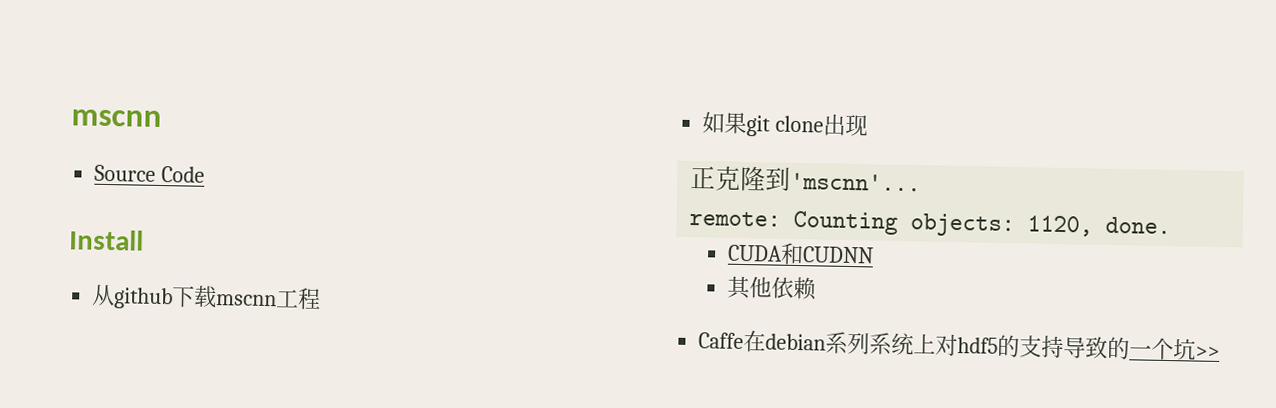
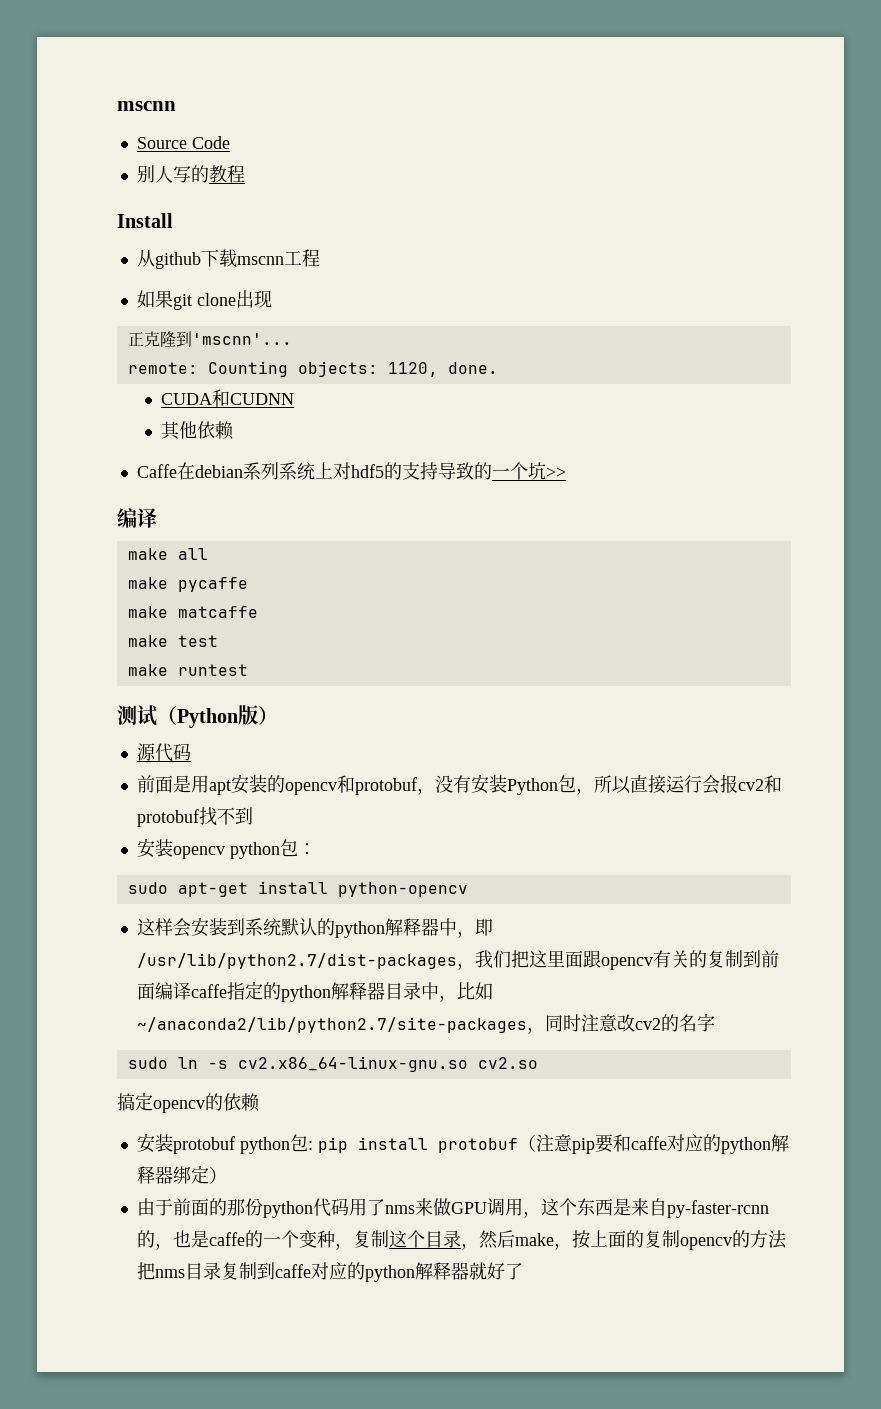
(206, 174) none -> [136,165,245,183] // 别人写的教程
(1221, 352) none -> [117,508,157,528] [127,548,208,560] [127,577,248,592] [127,606,258,618] [127,635,218,647] [127,664,248,676] [117,705,278,728] [136,743,191,762] [136,774,782,795] [136,807,253,827] [136,838,316,859] [127,881,468,897] [136,917,493,938] [136,950,779,970] [136,981,493,1002] [136,1013,715,1034] [127,1056,538,1072] [117,1092,260,1113] [136,1133,789,1154] [136,1165,227,1184] [136,1198,769,1218] [136,1230,787,1250] [136,1262,523,1282] // 编译 // make all // make pycaffe // make matcaffe // make test // make runtest // 测试（Python版） // 源代码 // 前面是用apt安装的opencv和protobuf，没有安装Python包，所以直接运行会报cv2和protobuf找不到 // 安装opencv python包： // sudo apt-get install python-opencv // 这样会安装到系统默认的python解释器中，即/usr/lib/python2.7/dist-packages，我们把这里面跟opencv有关的复制到前面编译caffe指定的python解释器目录中，比如~/anaconda2/lib/python2.7/site-packages，同时注意改cv2的名字 // sudo ln -s cv2.x86_64-linux-gnu.so cv2.so // 搞定opencv的依赖 // 安装protobuf python包: pip install protobuf（注意pip要和caffe对应的python解释器绑定） // 由于前面的那份python代码用了nms来做GPU调用，这个东西是来自py-faster-rcnn的，也是caffe的一个变种，复制这个目录，然后make，按上面的复制opencv的方法把nms目录复制到caffe对应的python解释器就好了

